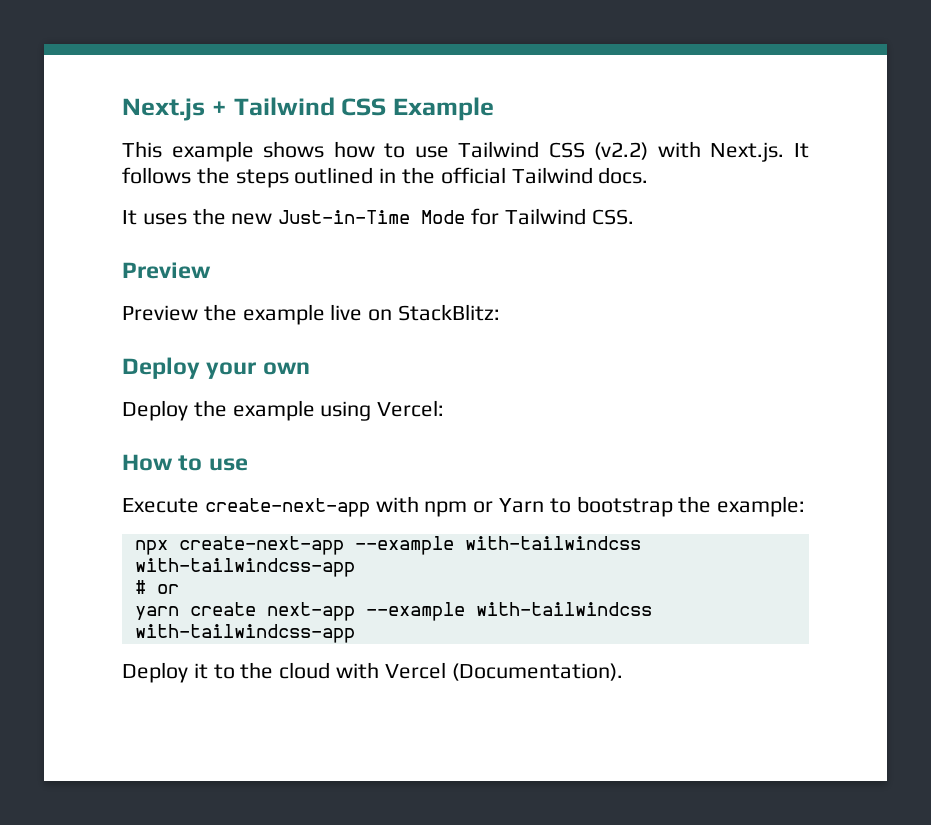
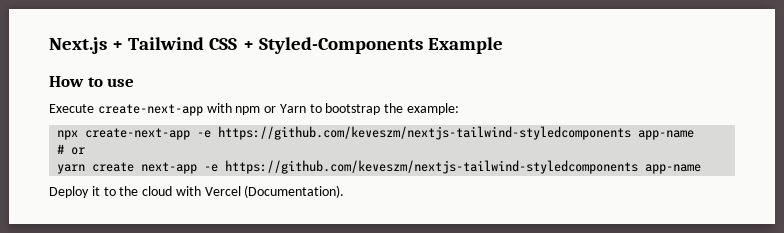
(387, 107) none -> [242,37,423,54] + Styled-Components
[122,141,809,162] [122,167,649,188] [122,208,634,225] [122,262,211,279] [122,304,501,325] [122,357,310,379] [122,400,445,421] // This example shows how to use Tailwind CSS (v2.2) with Next.js. It follows the steps outlined in the official Tailwind docs. // It uses the new Just-in-Time Mode for Tailwind CSS. // Preview // Preview the example live on StackBlitz: // Deploy your own // Deploy the example using Vercel: -> (503, 45) none
[354,536,641,555] [134,558,355,577] --example with-tailwindcss with-tailwindcss-app -> [197,126,695,140] -e https://github.com/keveszm/nextjs-tailwind-styledcomponents app-name
[365,602,652,621] [134,624,355,643] --example with-tailwindcss with-tailwindcss-app -> [204,160,702,174] -e https://github.com/keveszm/nextjs-tailwind-styledcomponents app-name

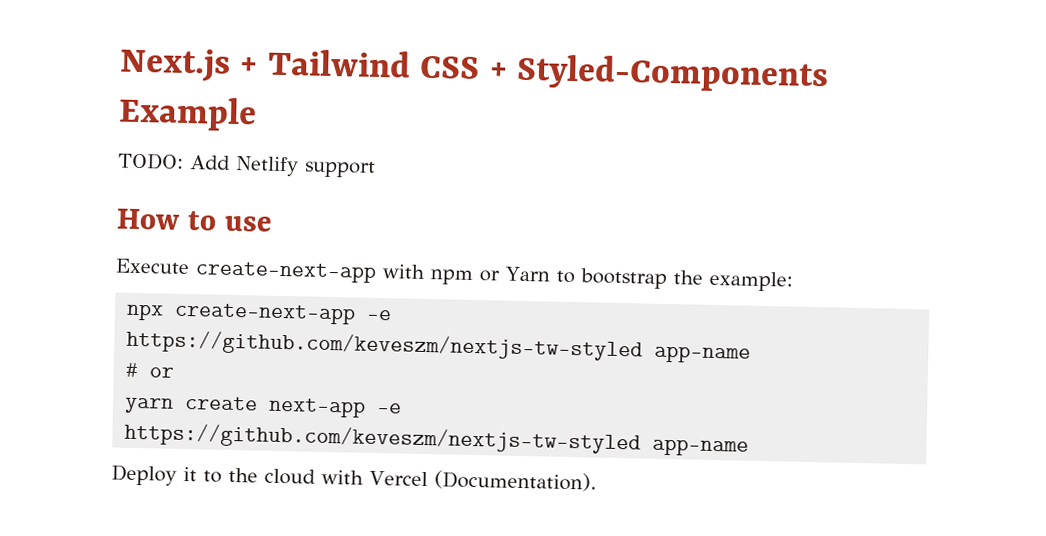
(503, 45) none -> [117,152,376,178] // TODO: Add Netlify support
[218,126,632,140] https://github.com/keveszm/nextjs-tailwind-styledcomponents -> [126,329,644,362] https://github.com/keveszm/nextjs-tw-styled
[225,160,639,174] https://github.com/keveszm/nextjs-tailwind-styledcomponents -> [124,422,642,455] https://github.com/keveszm/nextjs-tw-styled

